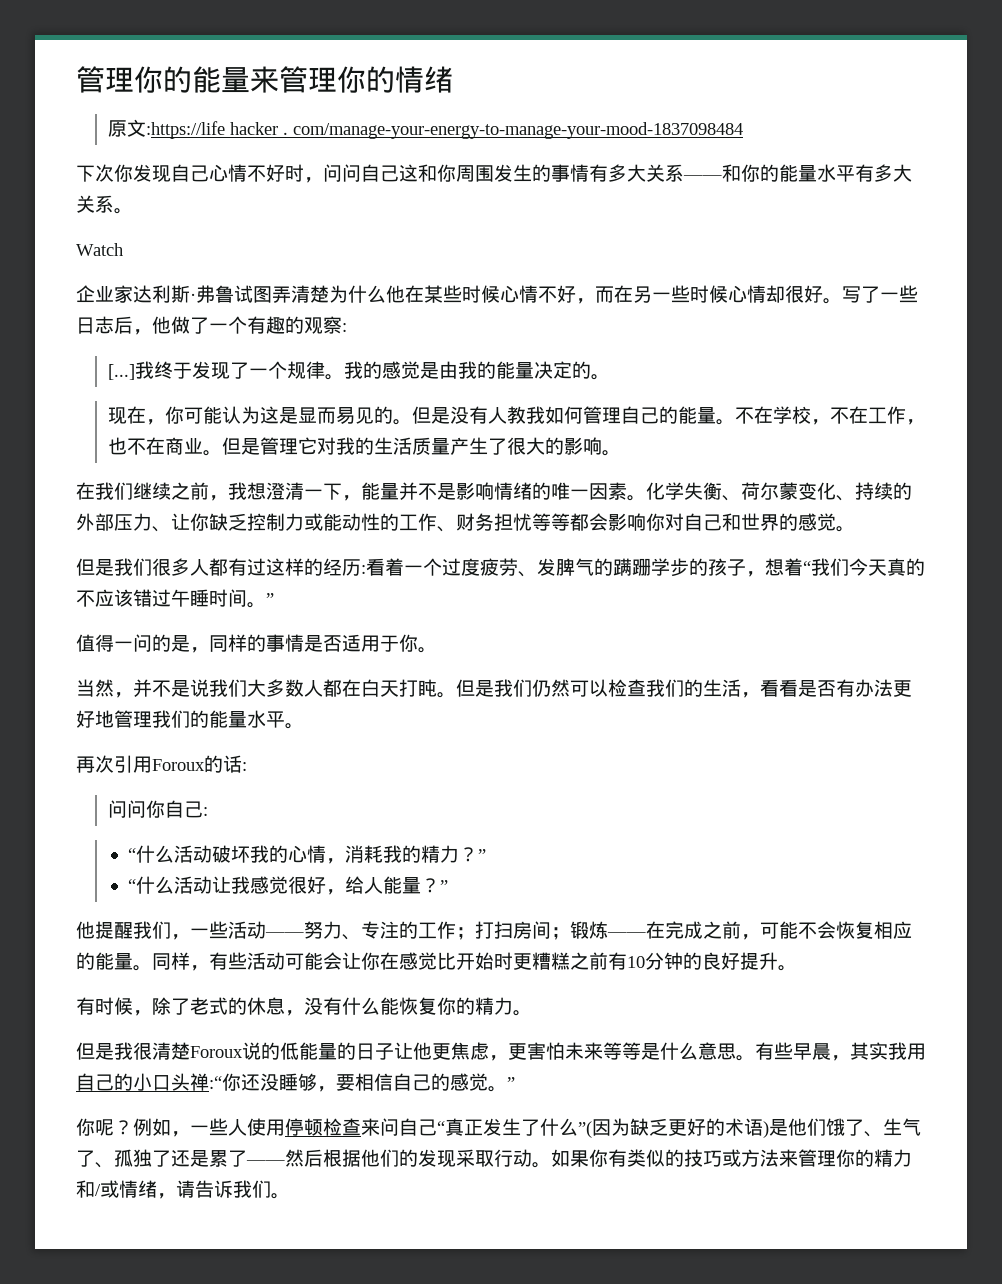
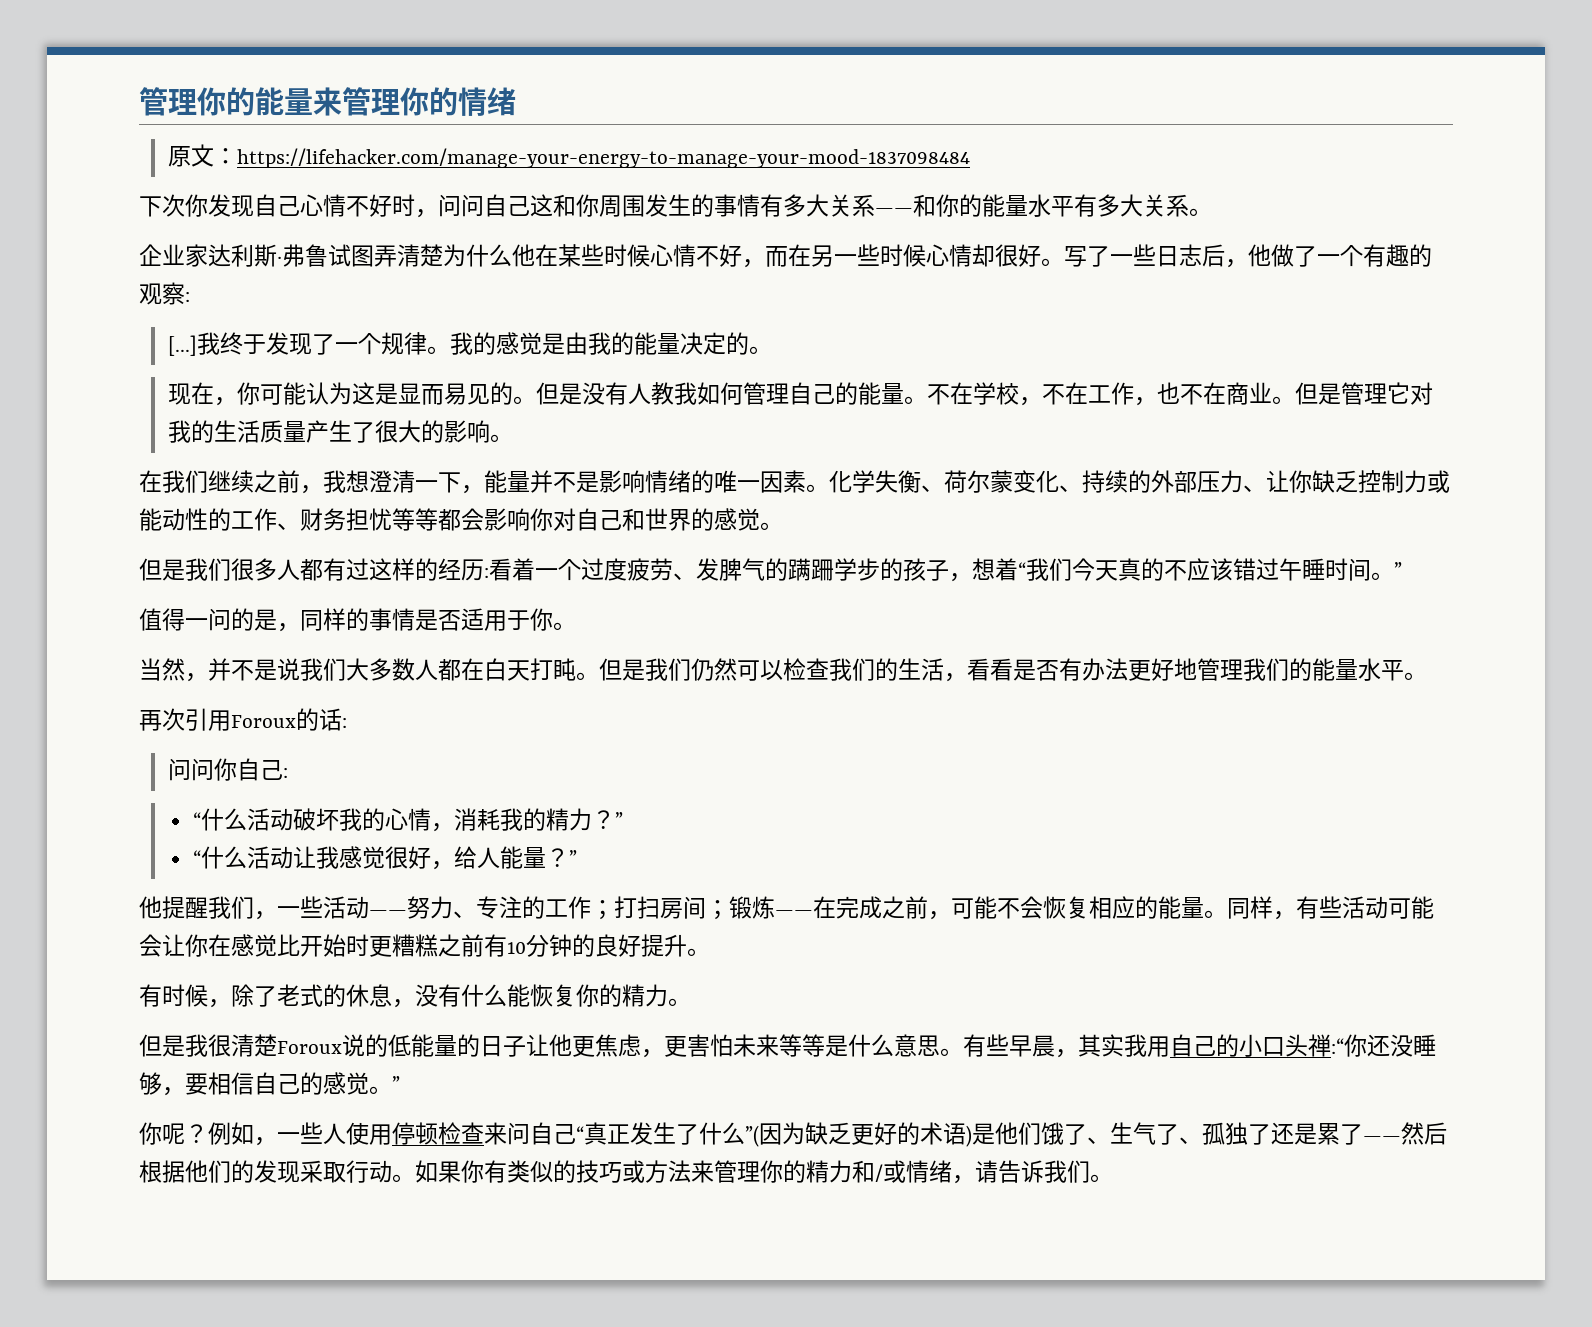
[145,121,743,139] :https://life hacker . com/manage-your-energy-to-manage-your-mood-1837098484 -> [213,148,970,168] ：https://lifehacker.com/manage-your-energy-to-manage-your-mood-1837098484
[76,243,123,256] // Watch -> (1212, 212) none

